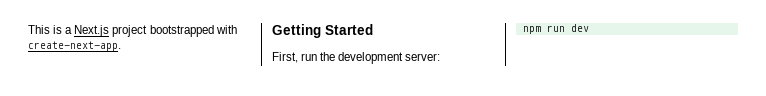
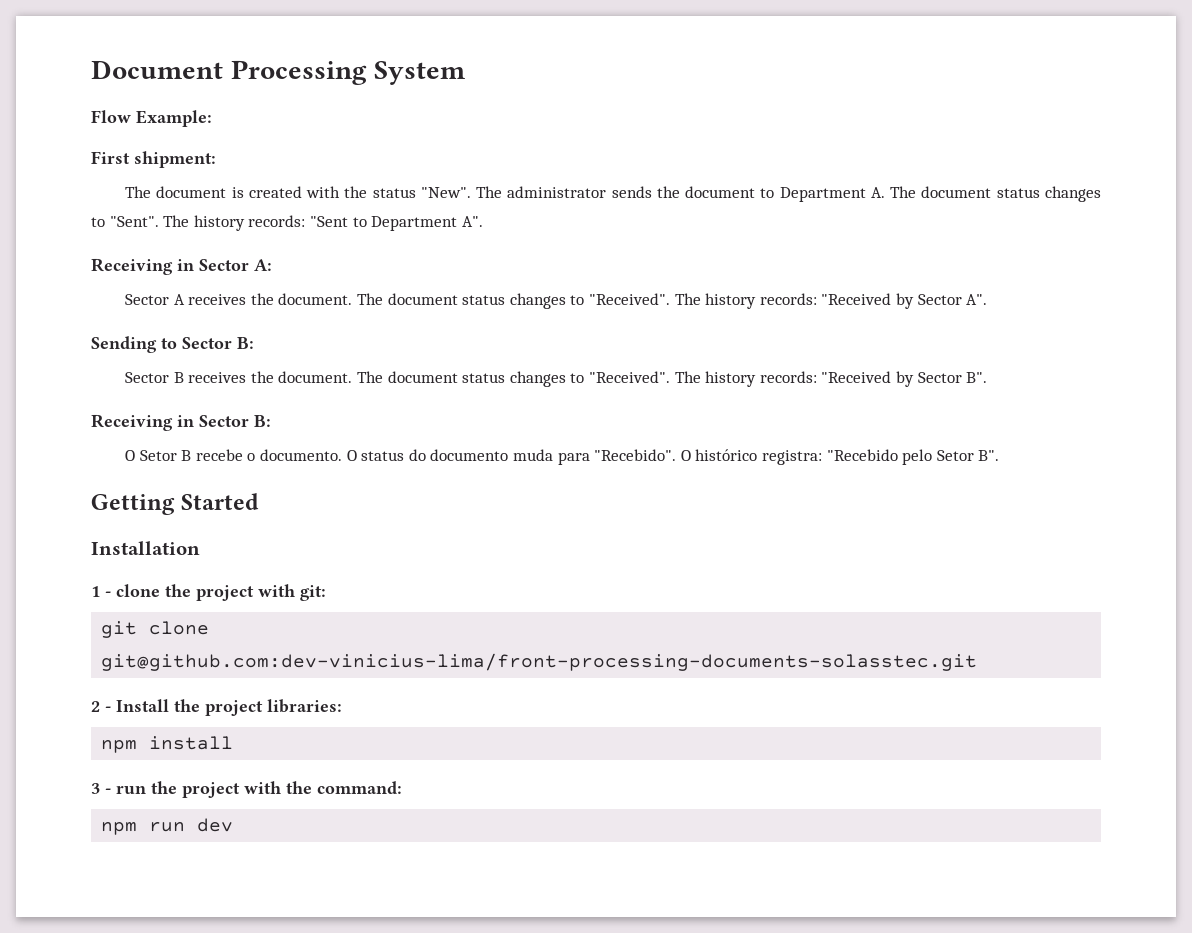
[28,25,237,37] [28,41,121,51] [272,24,373,38] [272,52,441,64] This is a Next.js project bootstrapped with create-next-app. // Getting Started // First, run the development server: -> [91,60,466,85] [91,110,212,127] [91,151,216,168] [125,186,1101,202] [91,215,483,231] [91,258,272,275] [125,293,988,309] [91,336,254,353] [125,371,988,387] [91,414,271,431] [125,449,1000,465] [91,493,260,515] [91,541,200,555] [91,584,326,601] [101,621,210,638] [101,653,978,671] [91,699,342,716] [101,736,234,753] [91,781,402,798] Document Processing System // Flow Example: // First shipment: // The document is created with the status "New". The administrator sends the document to Department A. The document status changes to "Sent". The history records: "Sent to Department A". // Receiving in Sector A: // Sector A receives the document. The document status changes to "Received". The history records: "Received by Sector A". // Sending to Sector B: // Sector B receives the document. The document status changes to "Received". The history records: "Received by Sector B". // Receiving in Sector B: // O Setor B recebe o documento. O status do documento muda para "Recebido". O histórico registra: "Recebido pelo Setor B". // Getting Started // Installation // 1 - clone the project with git: // git clone git@github.com:dev-vinicius-lima/front-processing-documents-solasstec.git // 2 - Install the project libraries: // npm install // 3 - run the project with the command:

